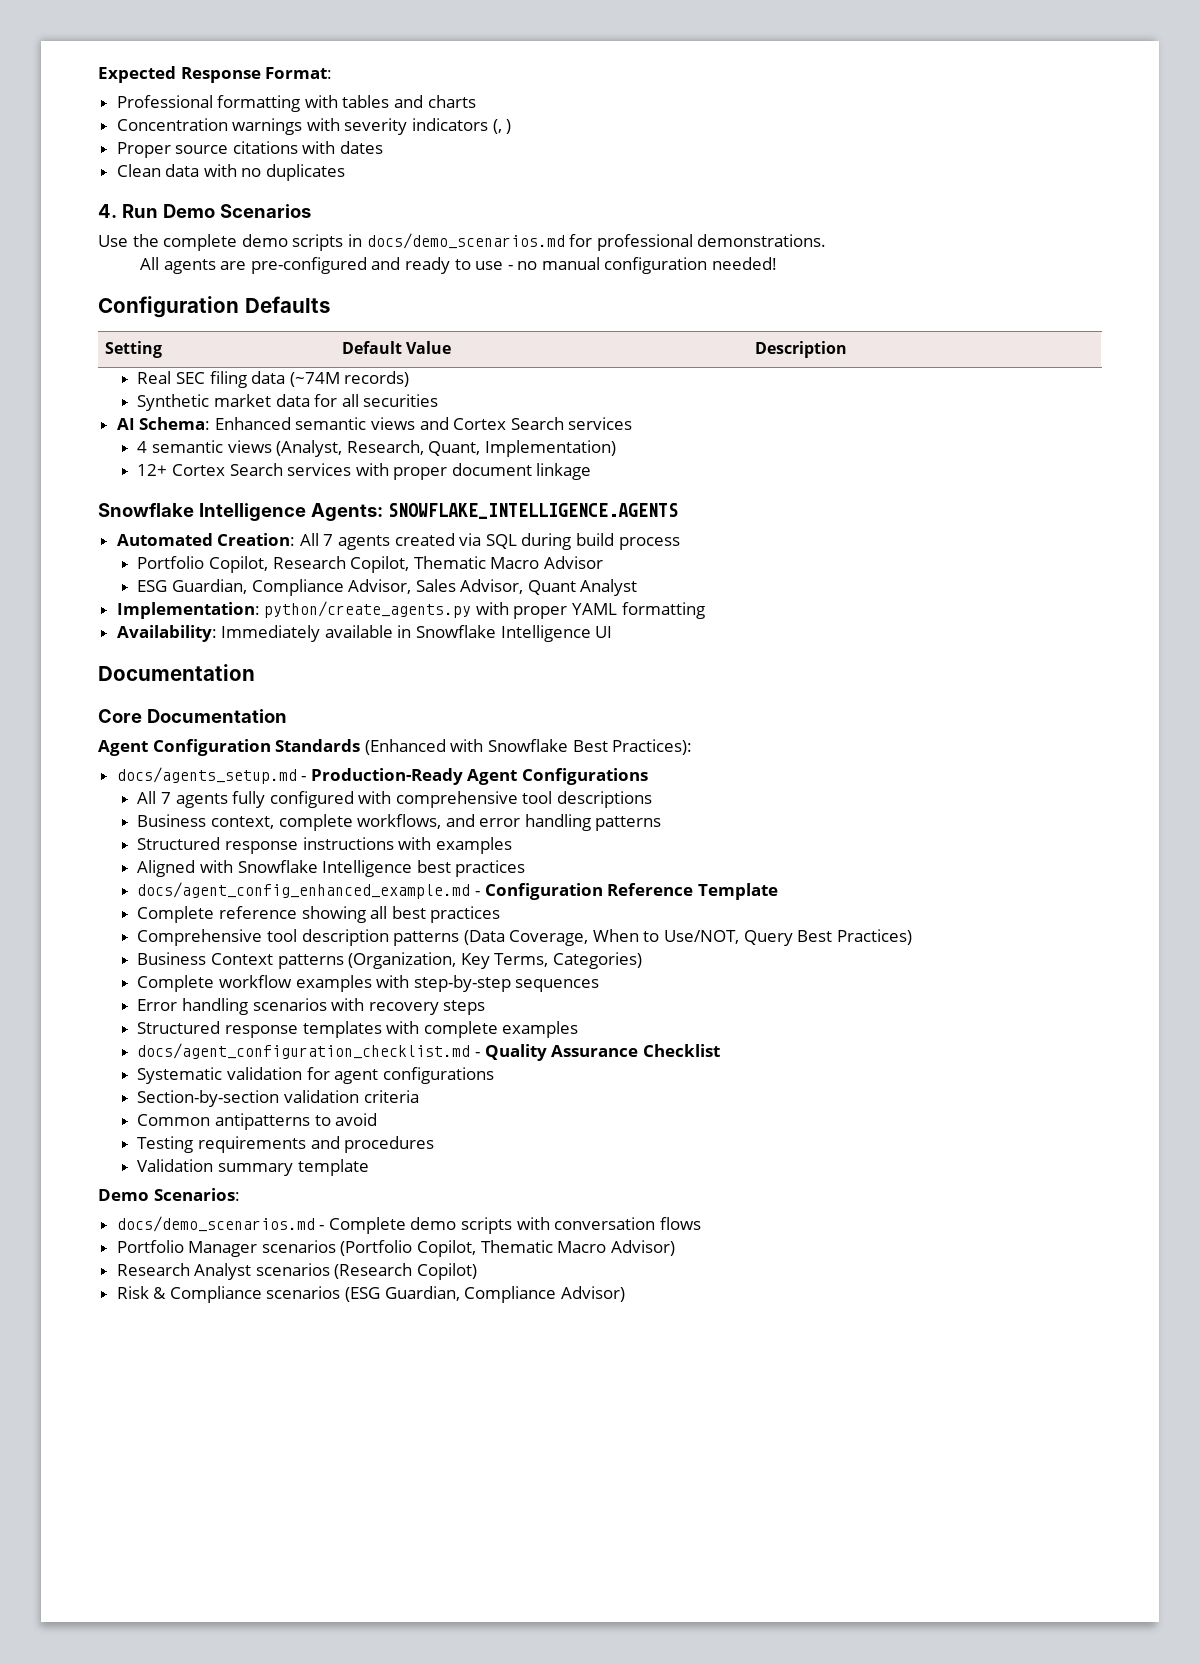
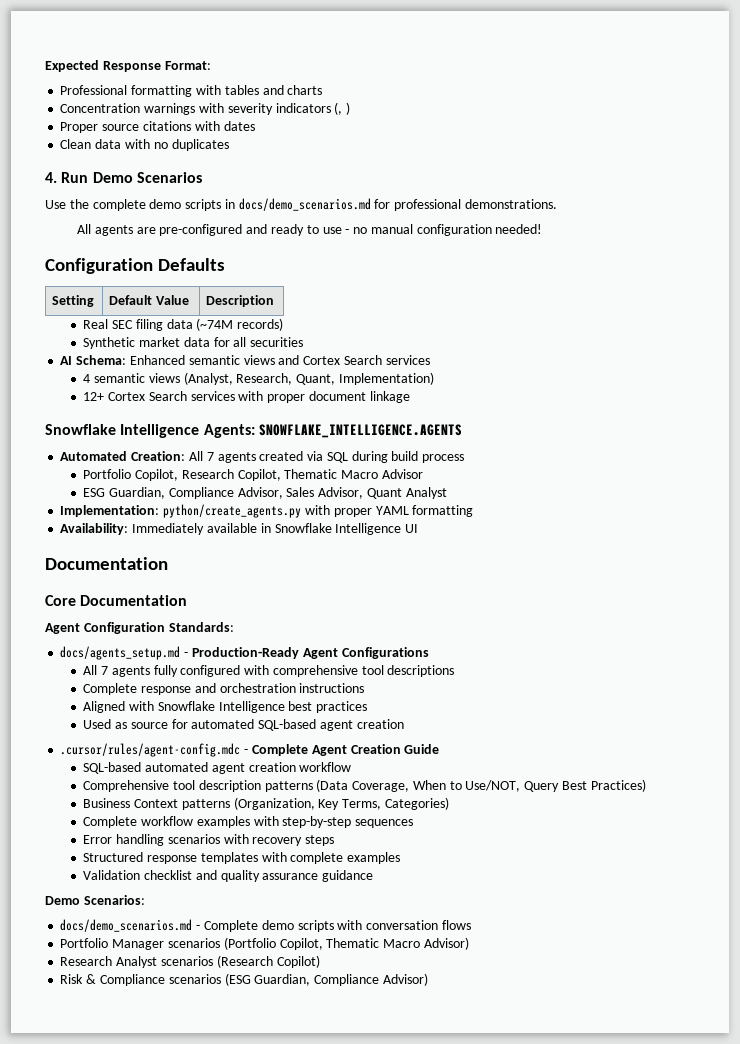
[275,739,693,755] Standards (Enhanced with Snowflake Best Practices): -> [168,622,234,632] Standards:
[137,814,662,831] [137,837,298,854] Business context, complete workflows, and error handling patterns // Structured response -> [83,683,296,695] Complete response and orchestration
[398,837,512,854] with examples -> (365, 688) none
[137,882,778,900] [137,906,501,923] docs/agent_config_enhanced_example.md - Configuration Reference Template // Complete reference showing all best practices -> [83,719,404,731] [60,743,440,757] [83,762,352,774] Used as source for automated SQL-based agent creation // .cursor/rules/agent-config.mdc - Complete Agent Creation Guide // SQL-based automated agent creation workflow
[137,1043,720,1061] [137,1067,494,1084] [137,1090,419,1107] [137,1113,378,1130] [137,1136,435,1153] [137,1159,369,1176] docs/agent_configuration_checklist.md - Quality Assurance Checklist // Systematic validation for agent configurations // Section-by-section validation criteria // Common antipatterns to avoid // Testing requirements and procedures // Validation summary template -> [83,870,374,882] Validation checklist and quality assurance guidance

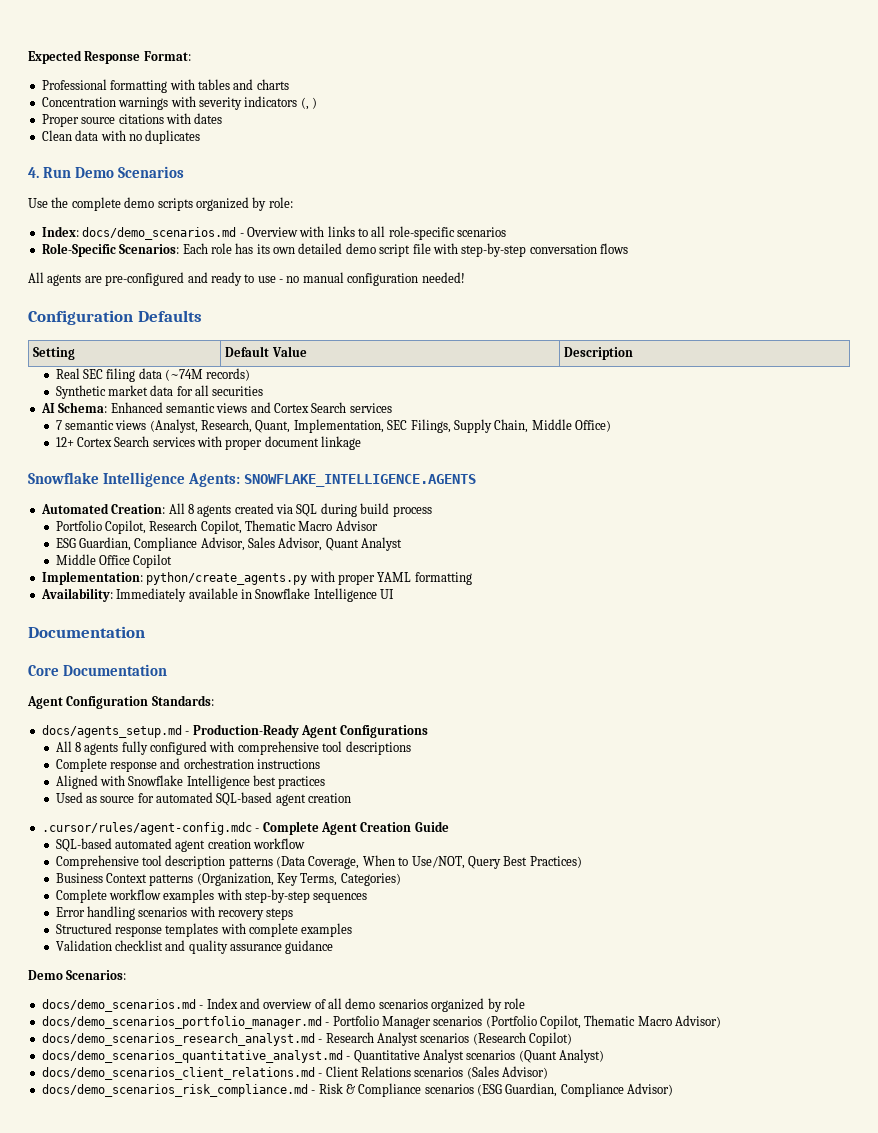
[224,198,558,211] in docs/demo_scenarios.md for professional demonstrations. -> [195,197,293,211] [41,226,507,240] [41,243,628,257] organized by role: // Index: docs/demo_scenarios.md - Overview with links to all role-specific scenarios // Role-Specific Scenarios: Each role has its own detailed demo script file with step-by-step conversation flows
[83,374,91,383] 4 -> [55,420,62,430] 7
[338,372,434,385] Implementation) -> [293,419,612,433] Implementation, SEC Filings, Supply Chain, Middle Office)
[206,452,214,461] 7 -> [187,504,194,514] 8
(447, 493) none -> [55,554,173,568] // Middle Office Copilot
[100,666,108,675] 7 -> [74,742,81,752] 8
[203,920,471,932] Complete demo scripts with conversation flows // -> [206,998,525,1012] [41,1016,330,1029] Index and overview of all demo scenarios organized by role // docs/demo_scenarios_portfolio_manager.md -
(469, 943) none -> [41,1033,323,1046] docs/demo_scenarios_research_analyst.md -
(320, 961) none -> [41,1049,604,1063] [41,1066,548,1080] [41,1084,316,1097] docs/demo_scenarios_quantitative_analyst.md - Quantitative Analyst scenarios (Quant Analyst) // docs/demo_scenarios_client_relations.md - Client Relations scenarios (Sales Advisor) // docs/demo_scenarios_risk_compliance.md -

